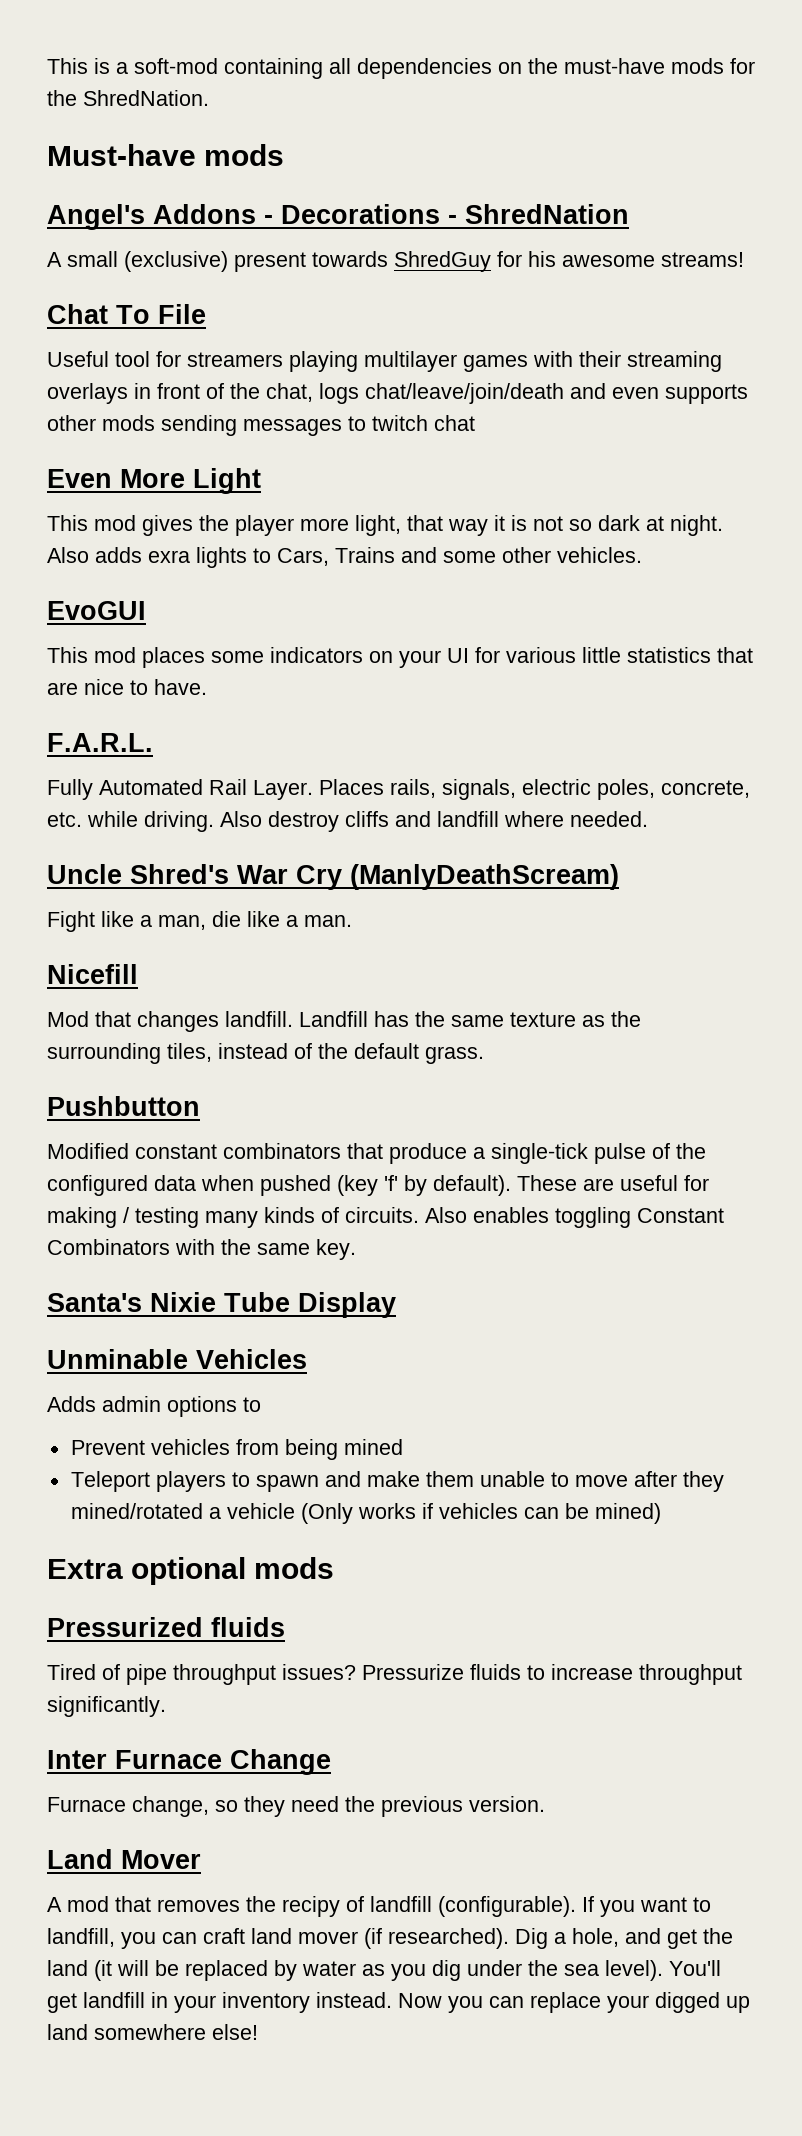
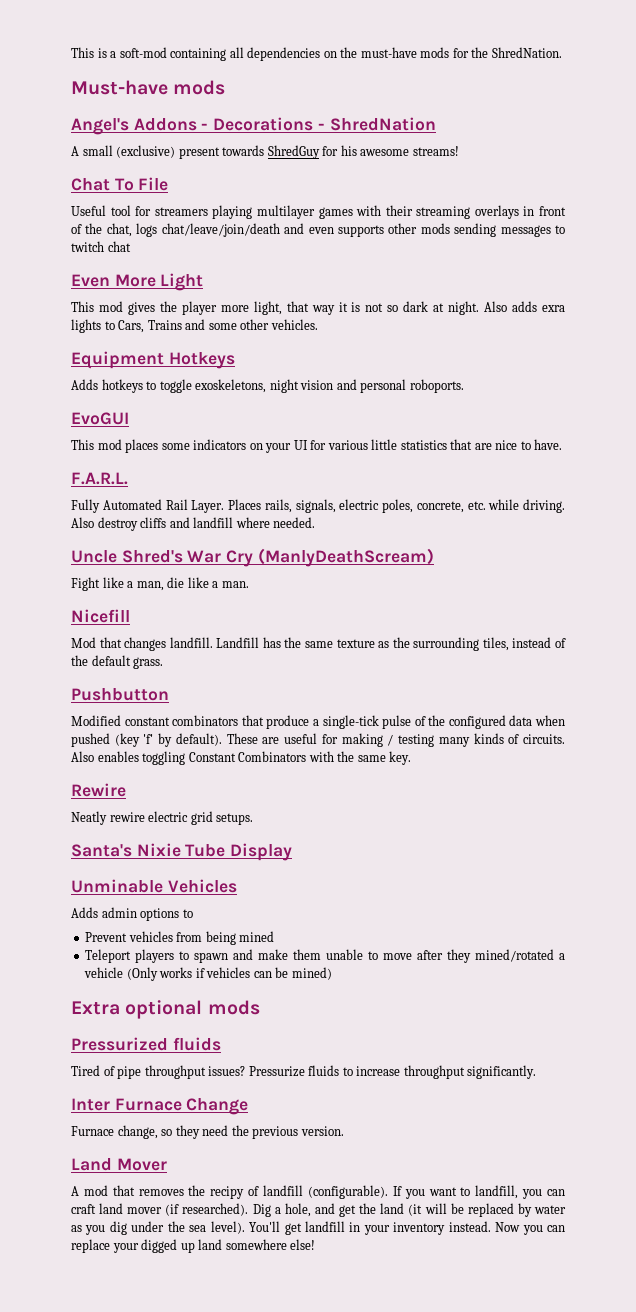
(642, 555) none -> [71,351,235,369] [71,379,464,393] // Equipment Hotkeys // Adds hotkeys to toggle exoskeletons, night vision and personal roboports.
(356, 1249) none -> [71,783,126,797] [71,811,254,825] // Rewire // Neatly rewire electric grid setups.

